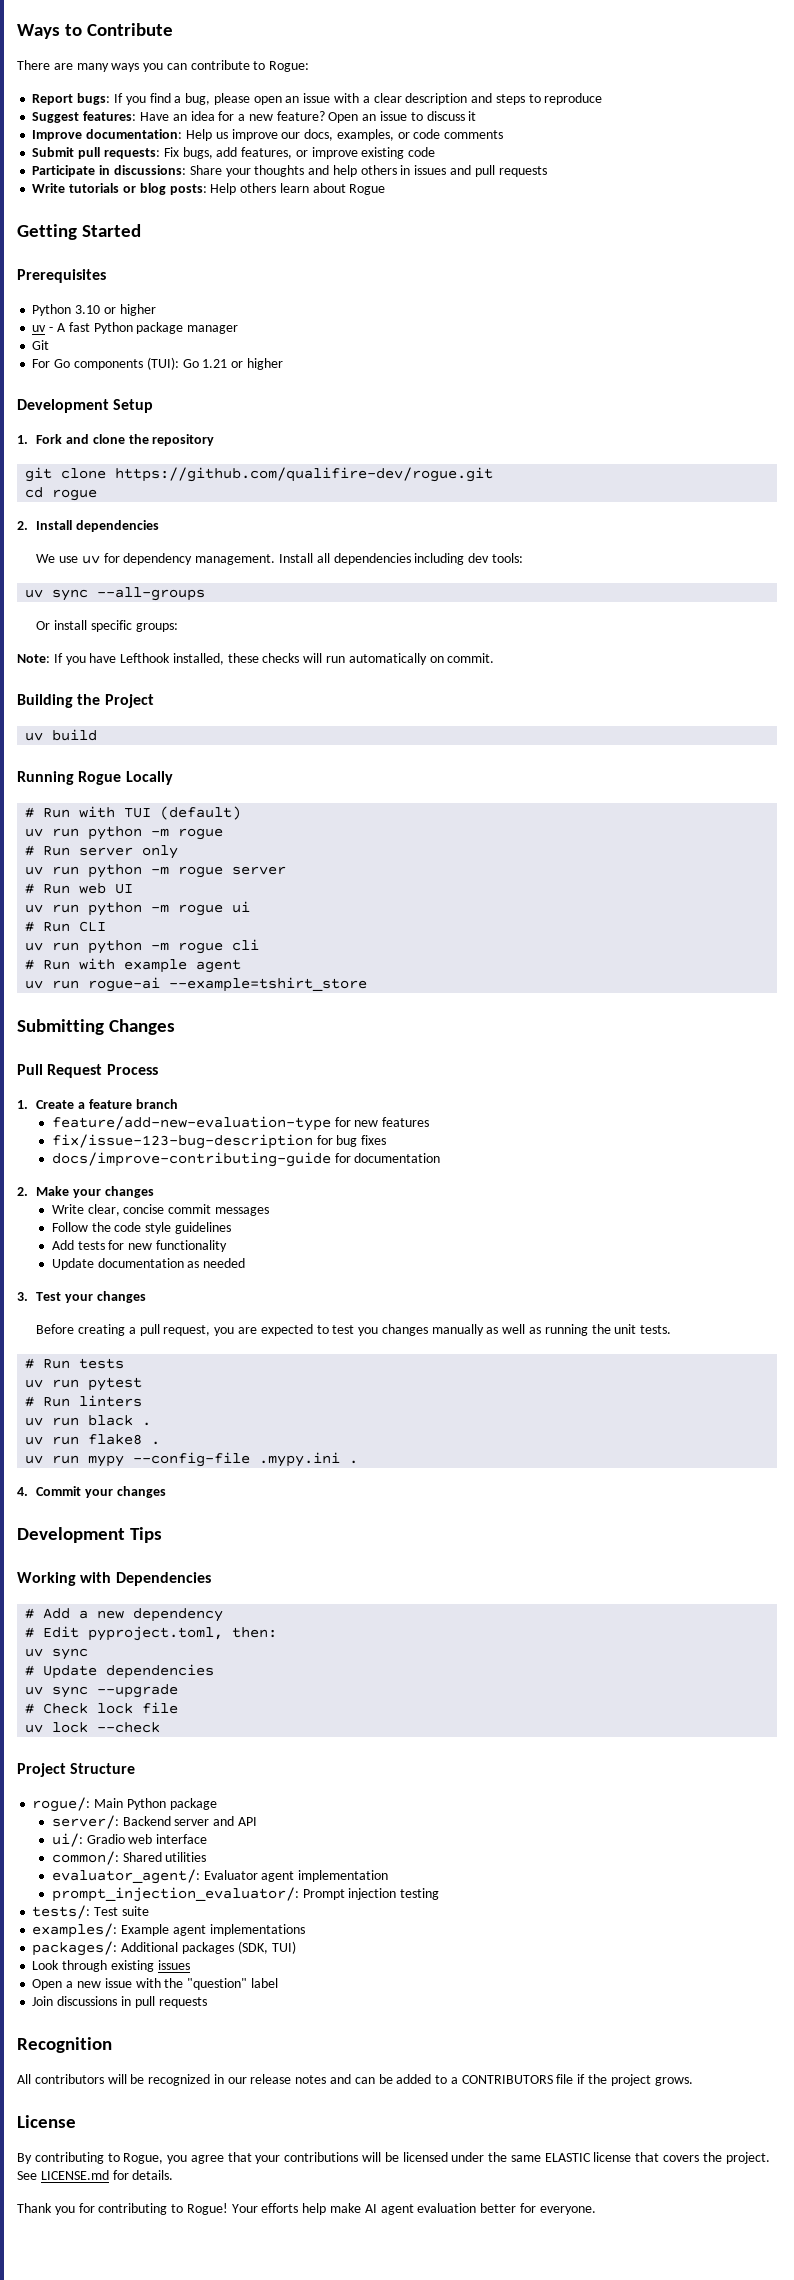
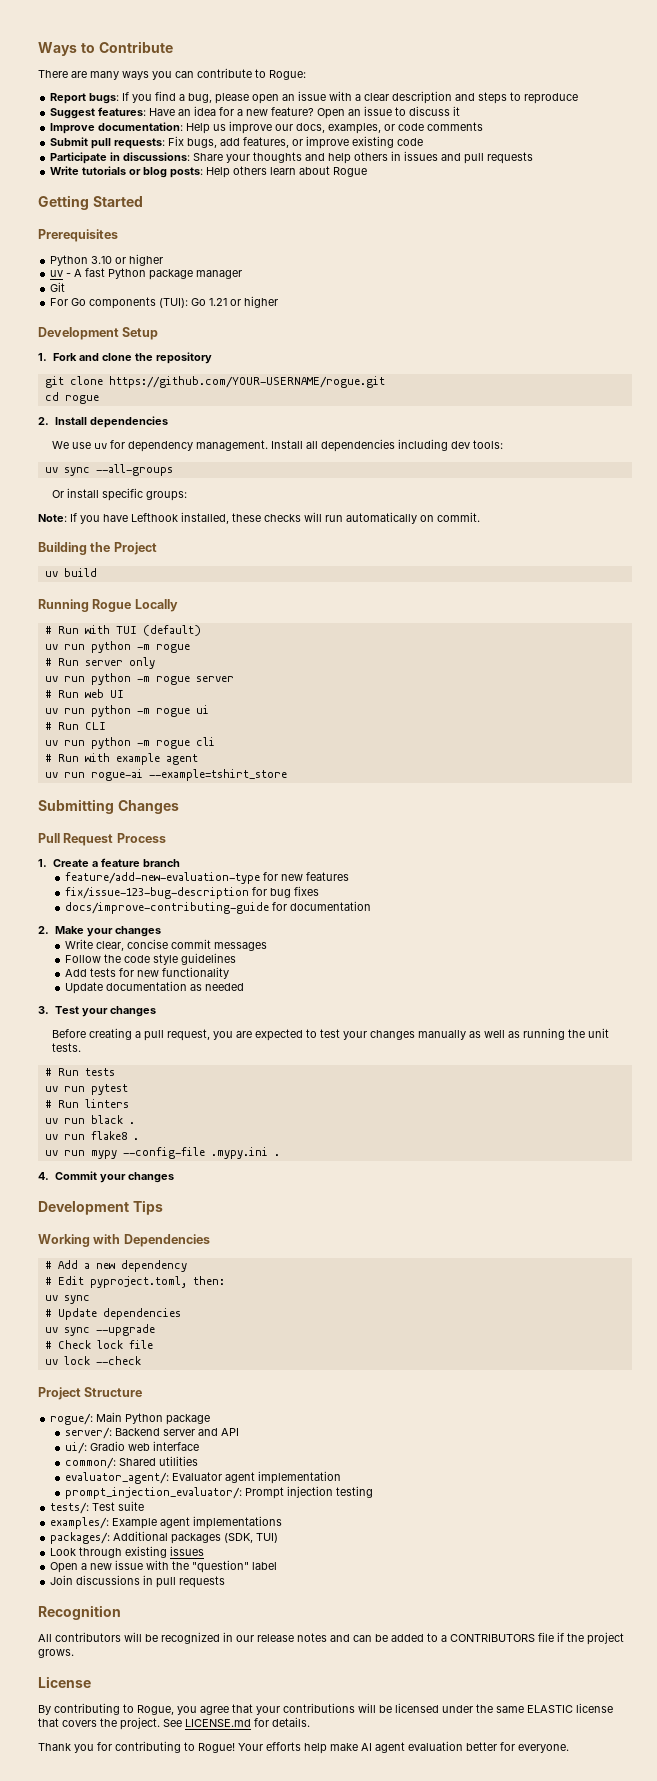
[115,467,494,482] https://github.com/qualifire-dev/rogue.git -> [108,376,385,388] https://github.com/YOUR-USERNAME/rogue.git
[358,1327,379,1336] you -> [343,1031,368,1040] your

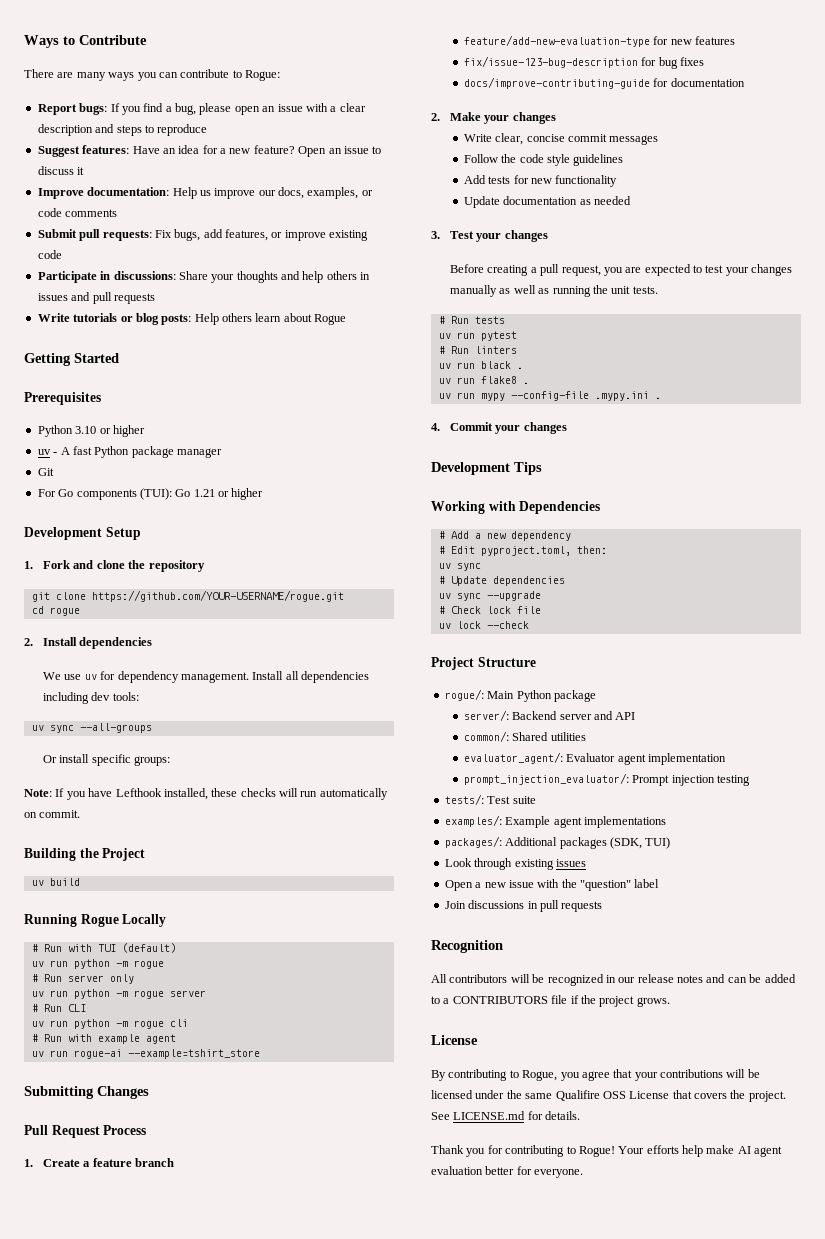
[44,689,124,698] [44,705,209,717] // # Run web UI // uv run python -m rogue ui -> (206, 993) none
[64,1441,199,1454] // ui/: Gradio web interface -> (636, 716) none
[527,1703,613,1713] ELASTIC license -> [555,1090,670,1101] Qualifire OSS License

